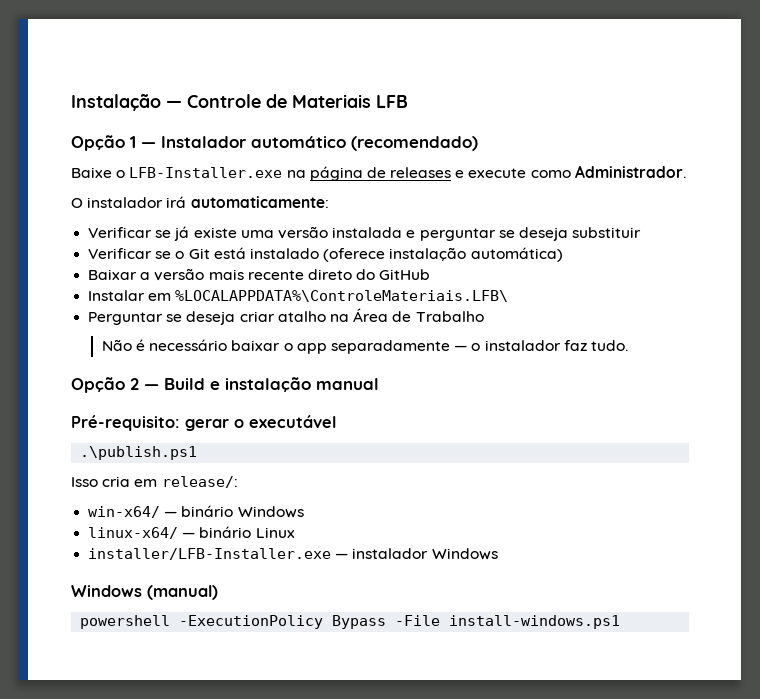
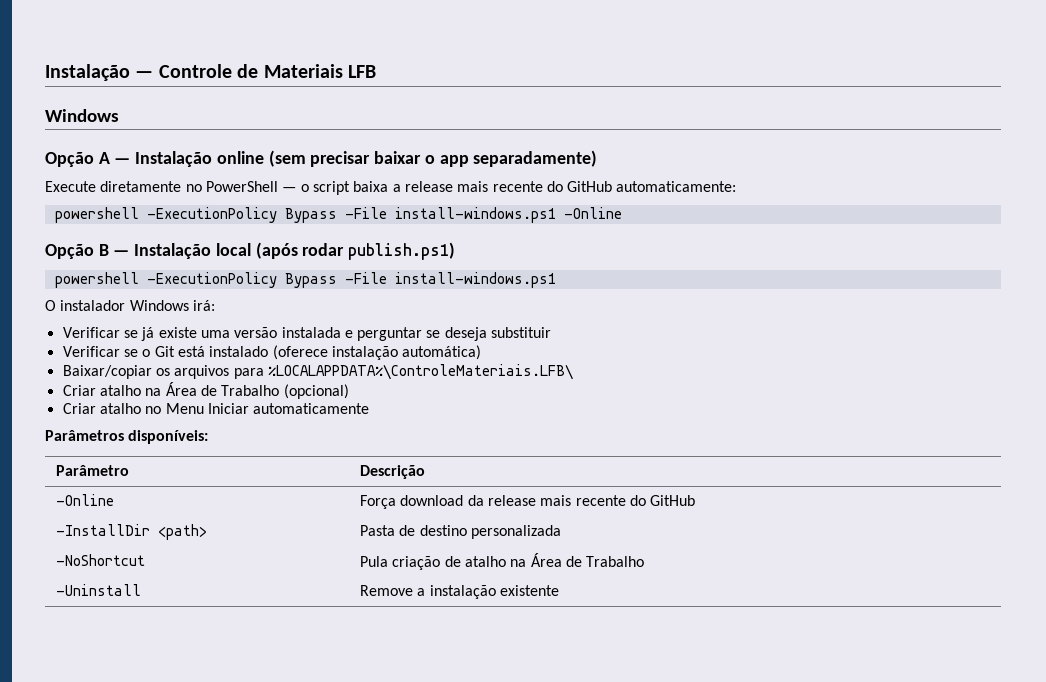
[71,135,478,151] [71,165,686,181] // Opção 1 — Instalador automático (recomendado) // Baixe o LFB-Installer.exe na página de releases e execute como Administrador. -> [45,109,119,122] [45,150,598,167] [45,181,737,195] [54,207,622,223] [45,242,456,260] [54,272,556,288] // Windows // Opção A — Instalação online (sem precisar baixar o app separadamente) // Execute diretamente no PowerShell — o script baixa a release mais recente do GitHub automaticamente: // powershell -ExecutionPolicy Bypass -File install-windows.ps1 -Online // Opção B — Instalação local (após rodar publish.ps1) // powershell -ExecutionPolicy Bypass -File install-windows.ps1
[166,196,329,208] irá automaticamente: -> [129,300,215,311] Windows irá:
[88,268,431,281] [88,290,509,302] [88,308,484,325] [101,339,628,354] [71,377,379,393] [71,415,336,431] [80,446,198,460] [71,476,238,488] [88,505,304,518] [88,526,295,539] [88,548,498,560] [71,585,218,600] [80,615,621,629] Baixar a versão mais recente direto do GitHub // Instalar em %LOCALAPPDATA%\ControleMateriais.LFB\ // Perguntar se deseja criar atalho na Área de Trabalho // Não é necessário baixar o app separadamente — o instalador faz tudo. // Opção 2 — Build e instalação manual // Pré-requisito: gerar o executável // .\publish.ps1 // Isso cria em release/: // win-x64/ — binário Windows // linux-x64/ — binário Linux // installer/LFB-Installer.exe — instalador Windows // Windows (manual) // powershell -ExecutionPolicy Bypass -File install-windows.ps1 -> [62,364,573,380] [62,382,349,399] [62,403,370,414] [45,430,209,444] [56,465,130,476] [360,465,426,479] [56,494,115,506] [360,495,696,509] [56,524,208,540] [360,525,562,539] [56,554,146,566] [360,553,645,570] [56,584,142,596] [360,585,560,599] Baixar/copiar os arquivos para %LOCALAPPDATA%\ControleMateriais.LFB\ // Criar atalho na Área de Trabalho (opcional) // Criar atalho no Menu Iniciar automaticamente // Parâmetros disponíveis: // Parâmetro | Descrição // -Online | Força download da release mais recente do GitHub // -InstallDir <path> | Pasta de destino personalizada // -NoShortcut | Pula criação de atalho na Área de Trabalho // -Uninstall | Remove a instalação existente

